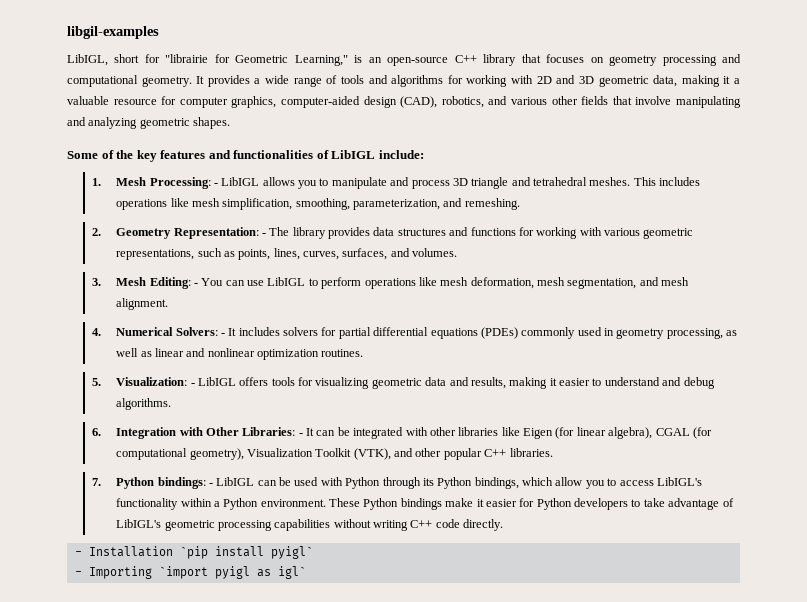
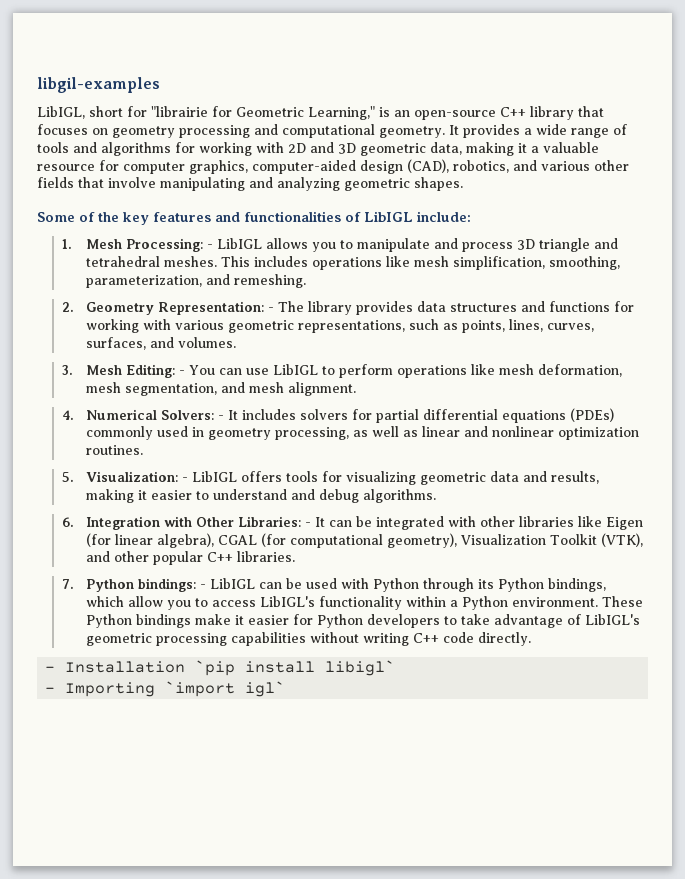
[270,546,313,559] pyigl` -> [325,660,396,676] libigl`
[214,566,271,579] pyigl as -> (236, 689) none

